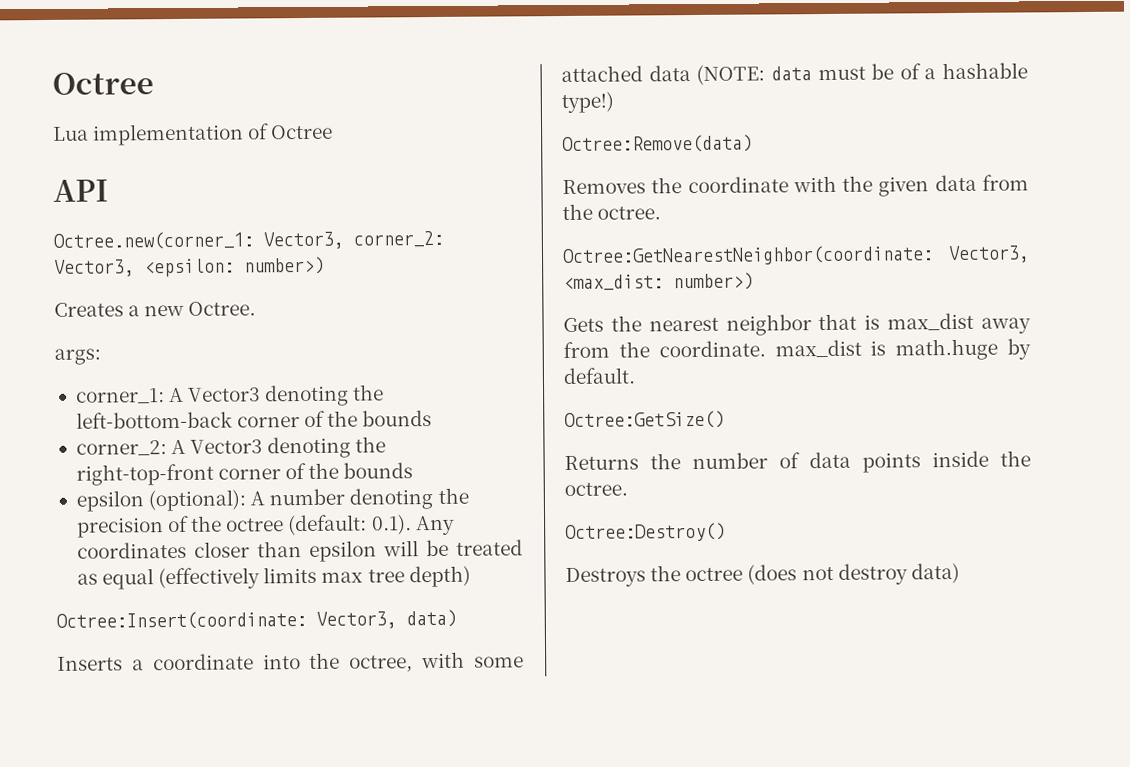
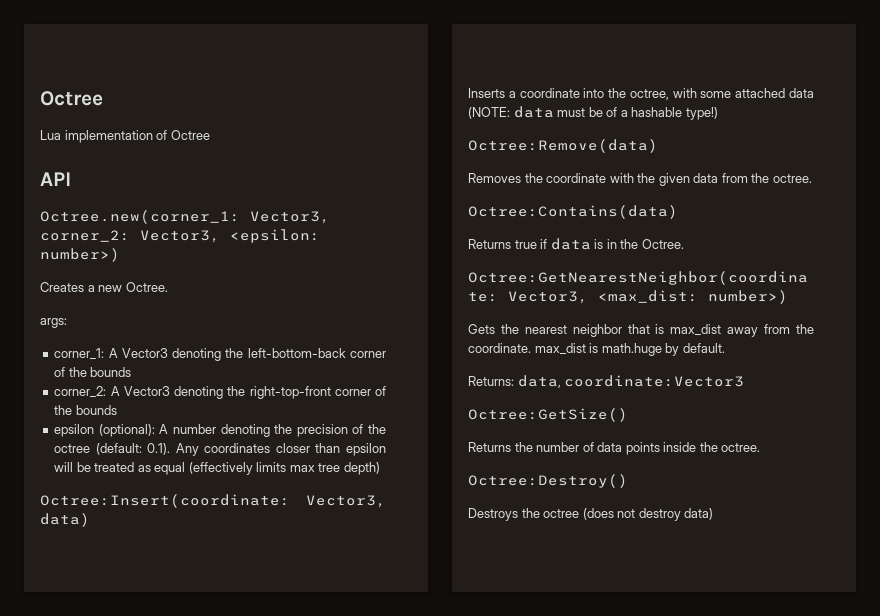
(662, 213) none -> [468,205,678,219] [468,238,684,250] // Octree:Contains(data) // Returns true if data is in the Octree.
(636, 376) none -> [468,375,745,388] // Returns: data, coordinate:Vector3

